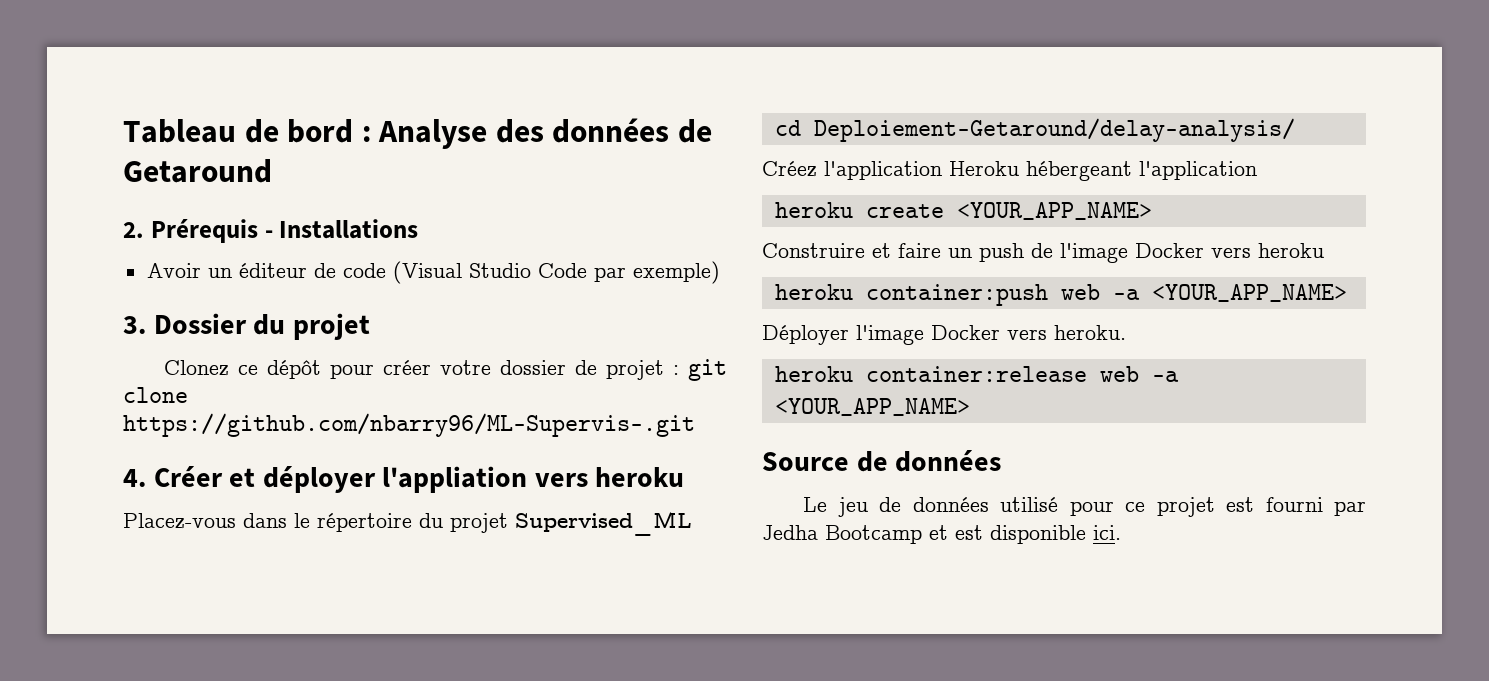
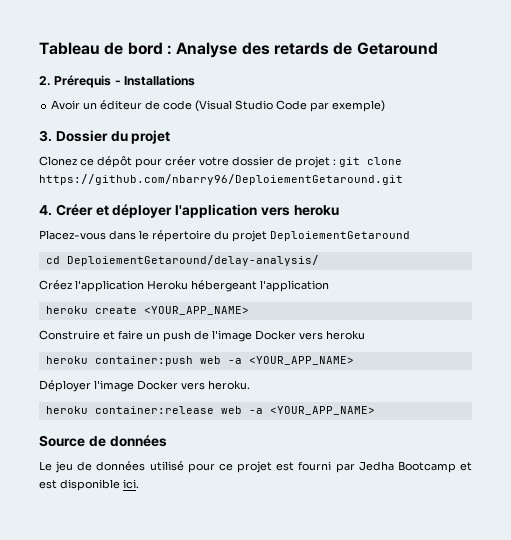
[552,118,670,143] données -> [273,42,329,55] retards
[123,413,695,437] https://github.com/nbarry96/ML-Supervis-.git -> [39,174,403,185] https://github.com/nbarry96/DeploiementGetaround.git
[382,466,528,493] l'appliation -> [175,204,258,218] l'application
[515,511,692,536] Supervised_ML -> [270,231,410,241] DeploiementGetaround
[813,118,1295,142] Deploiement-Getaround/delay-analysis/ -> [66,255,319,266] DeploiementGetaround/delay-analysis/

